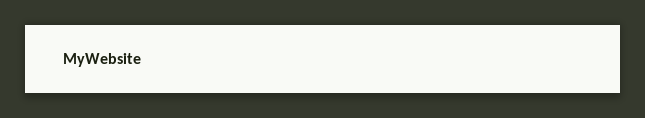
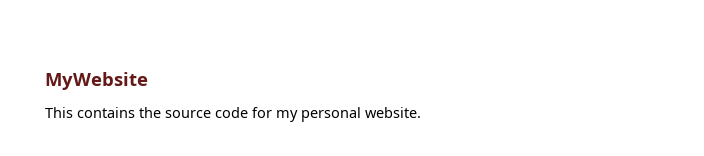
(141, 60) none -> [45,107,421,122] // This contains the source code for my personal website.

